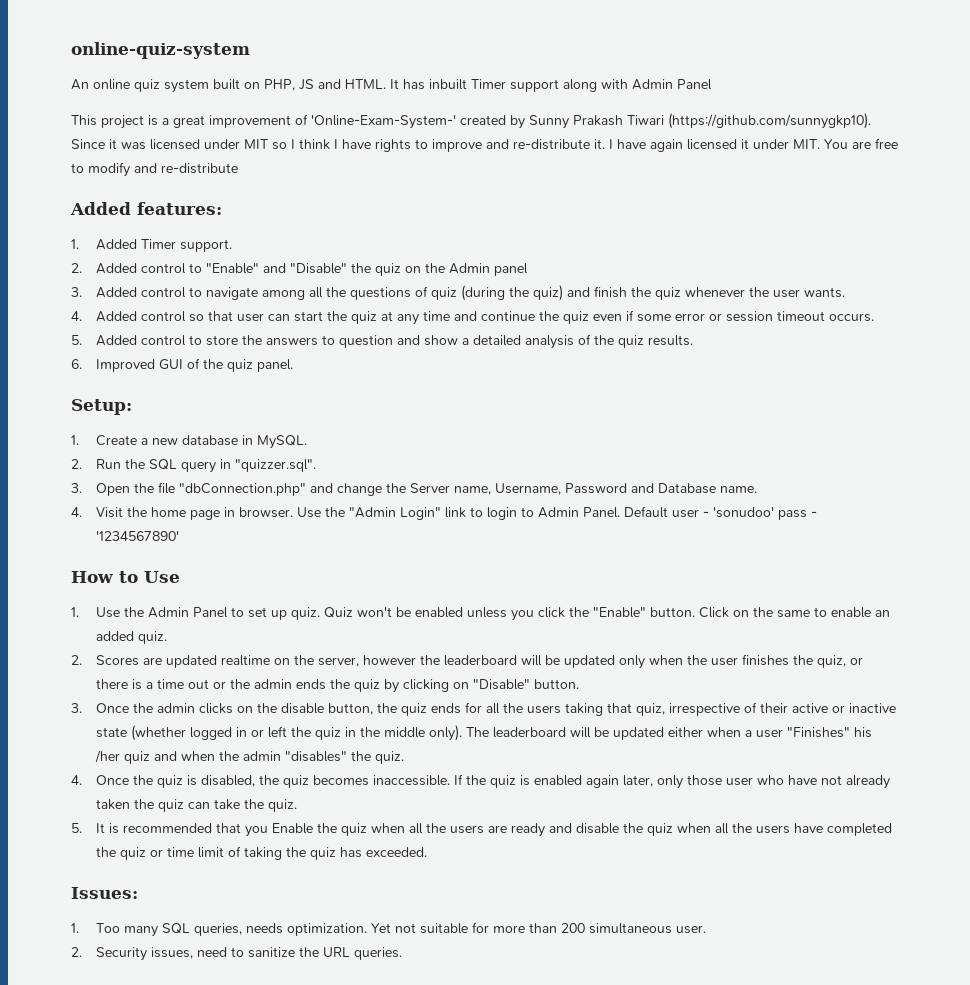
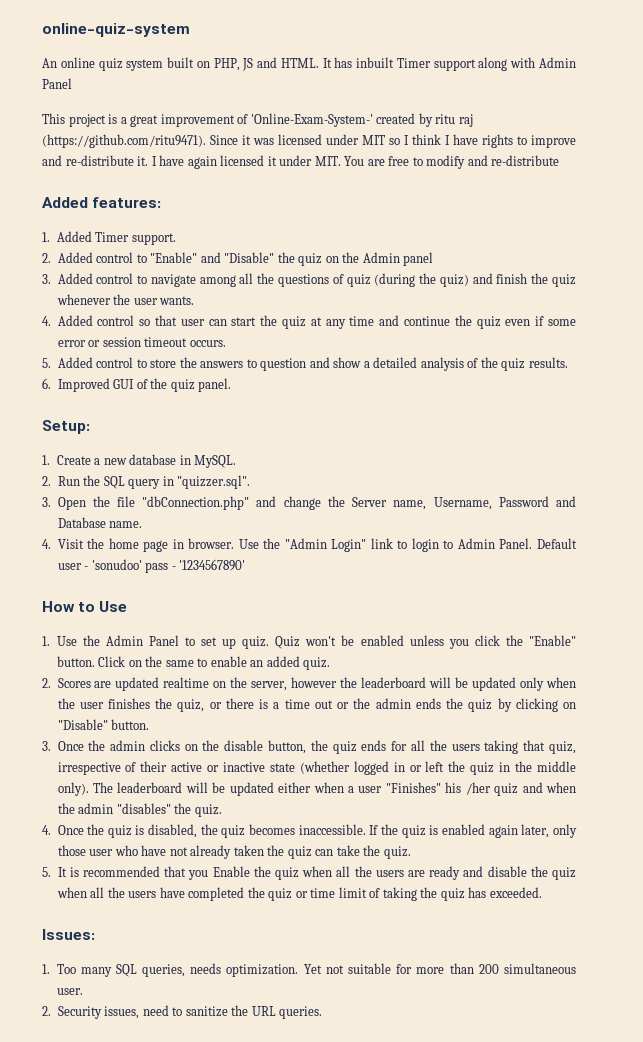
[529,113,871,129] Sunny Prakash Tiwari (https://github.com/sunnygkp10). -> [435,114,473,127] [42,134,206,148] ritu raj (https://github.com/ritu9471).

